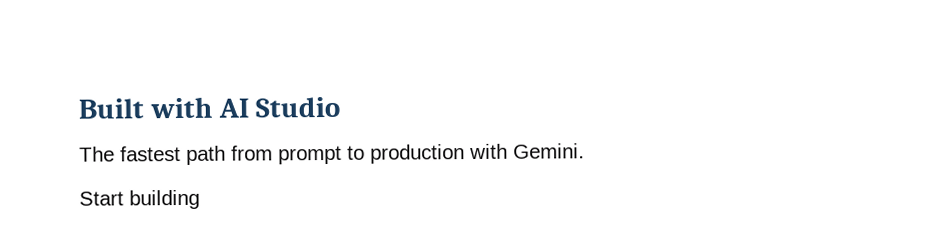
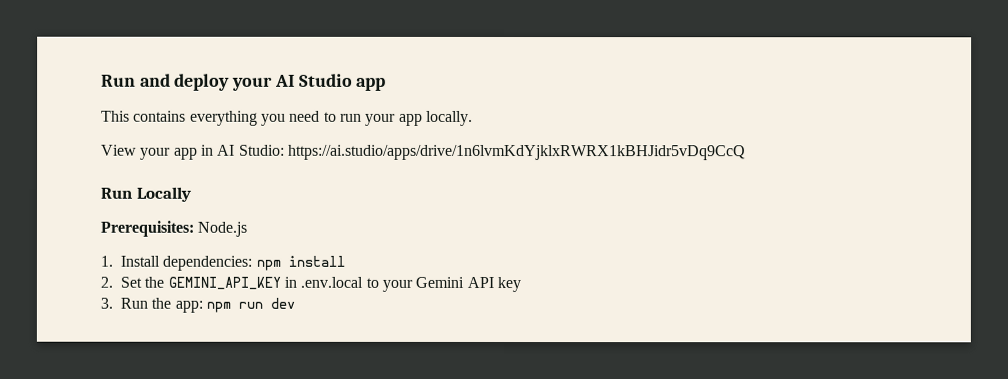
[78,96,341,119] [79,143,585,165] [79,189,200,210] Built with AI Studio // The fastest path from prompt to production with Gemini. // Start building -> [101,73,387,91] [101,110,473,126] [101,144,746,161] [100,186,192,202] [100,220,248,237] [100,255,345,271] [100,276,521,293] [100,297,295,313] Run and deploy your AI Studio app // This contains everything you need to run your app locally. // View your app in AI Studio: https://ai.studio/apps/drive/1n6lvmKdYjklxRWRX1kBHJidr5vDq9CcQ // Run Locally // Prerequisites: Node.js // 1. Install dependencies: npm install // 2. Set the GEMINI_API_KEY in .env.local to your Gemini API key // 3. Run the app: npm run dev

